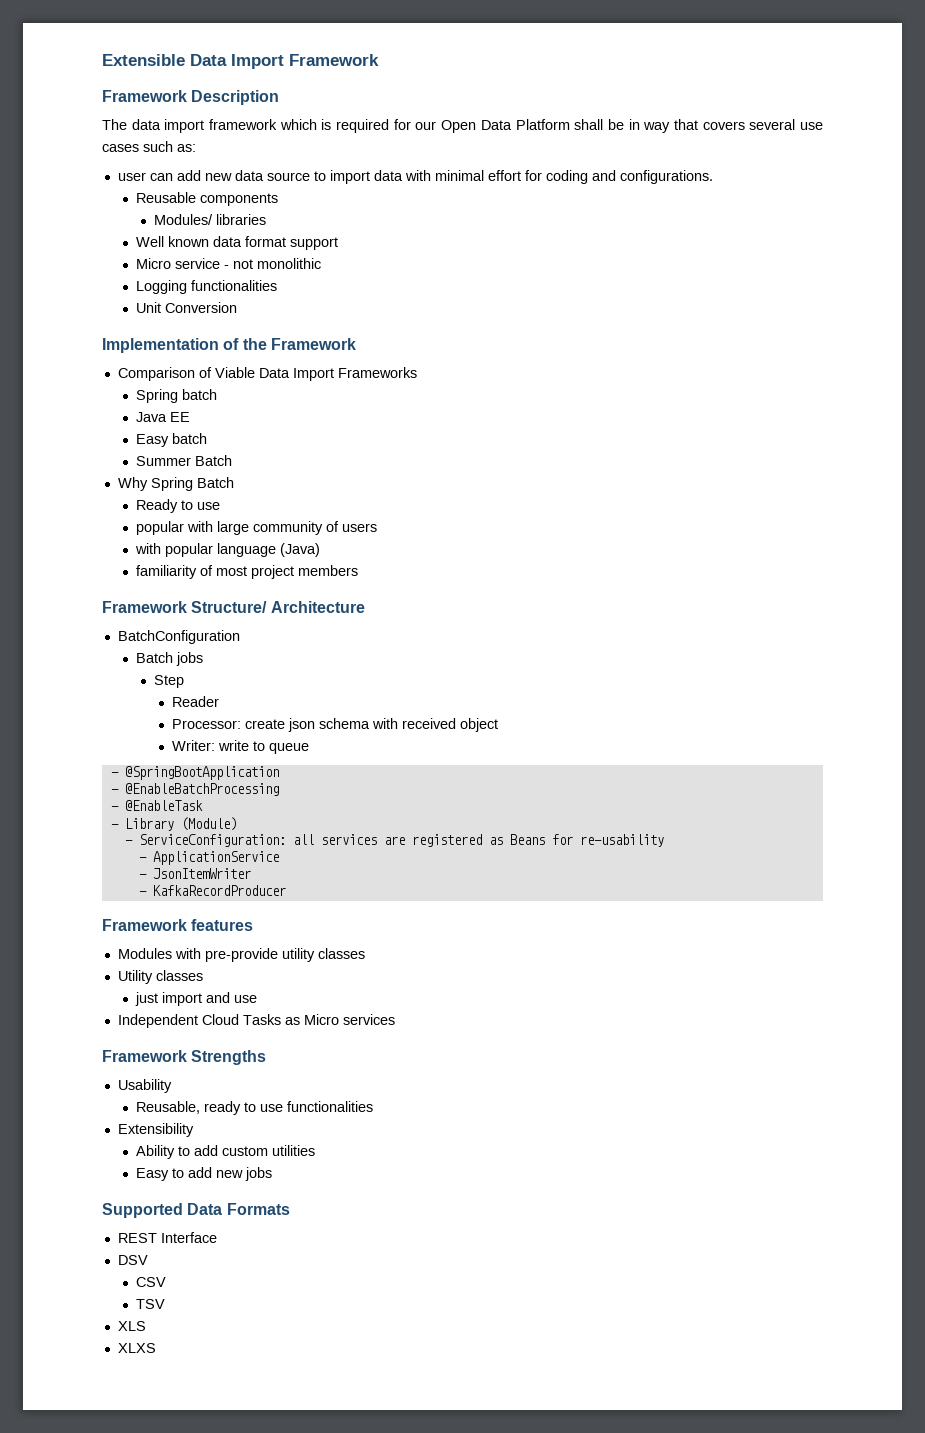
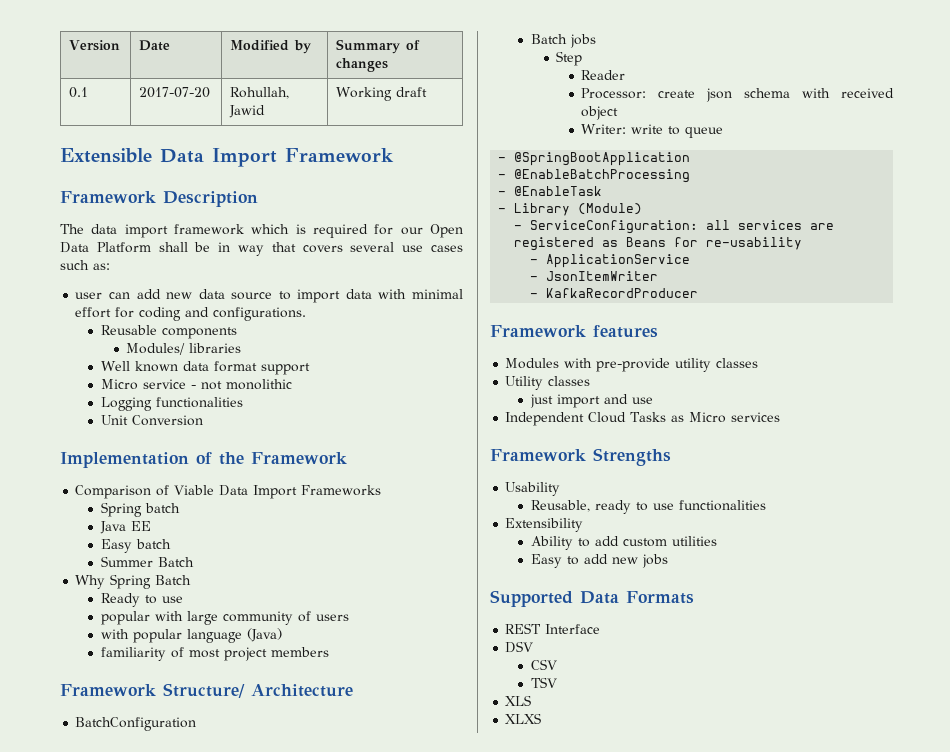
(102, 60) none -> [69,40,121,51] [139,40,171,51] [230,40,312,54] [336,39,421,54] [336,58,389,72] [69,87,89,98] [139,87,211,98] [230,87,290,99] [229,105,266,118] [336,87,428,101] Version | Date | Modified by | Summary of changes // 0.1 | 2017-07-20 | Rohullah, Jawid | Working draft //

